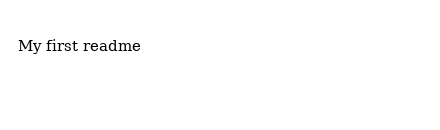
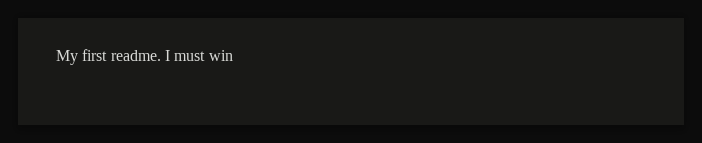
[83,40,141,51] readme -> [110,50,233,61] readme. I must win

